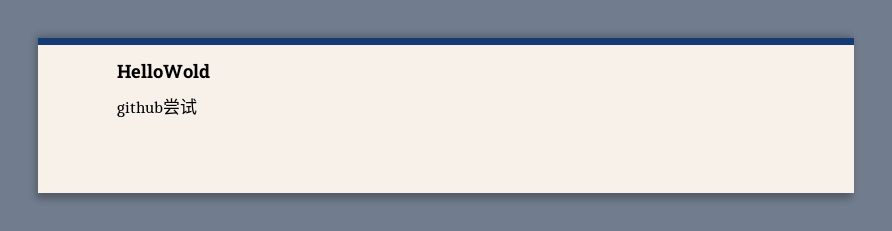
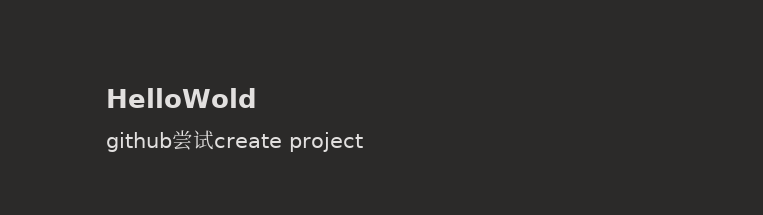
(197, 106) none -> [214,132,363,152] create project

